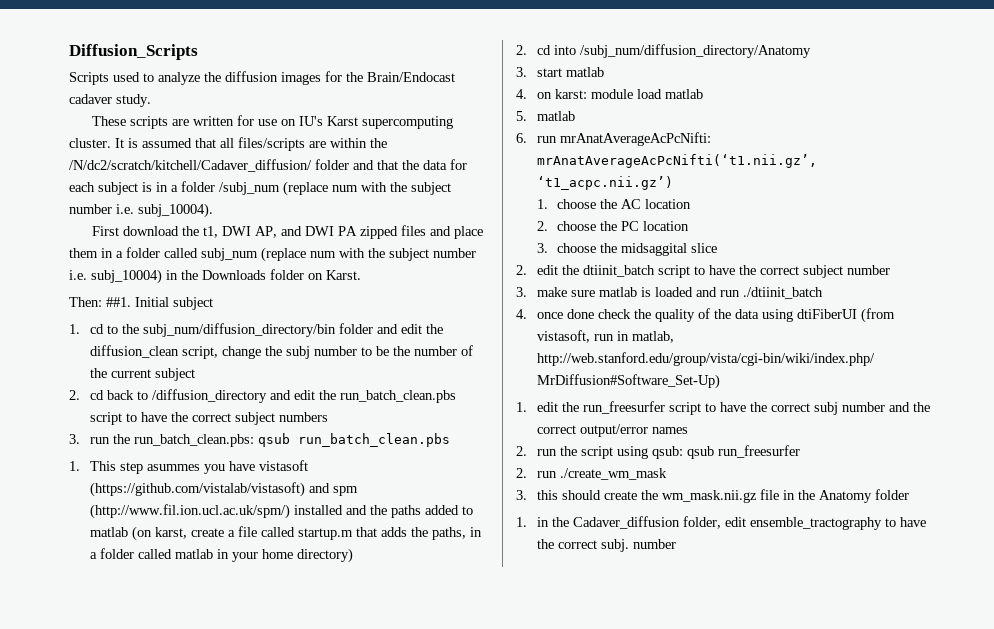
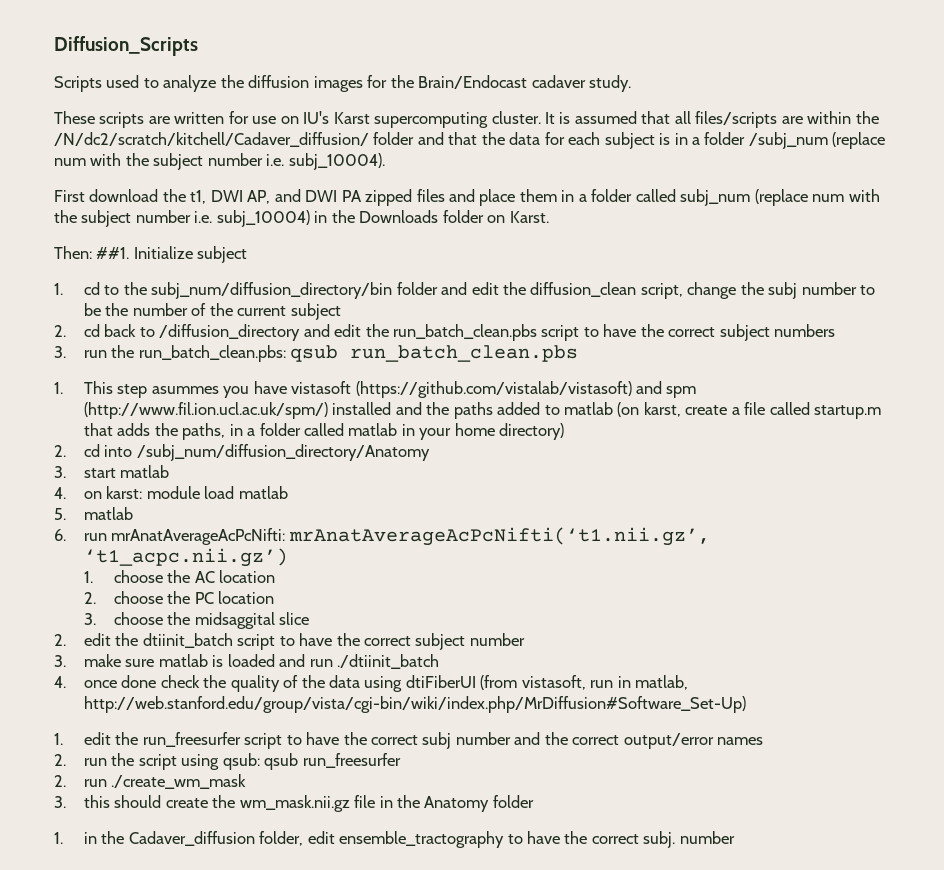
[135,297,169,307] Initial -> [133,246,193,259] Initialize

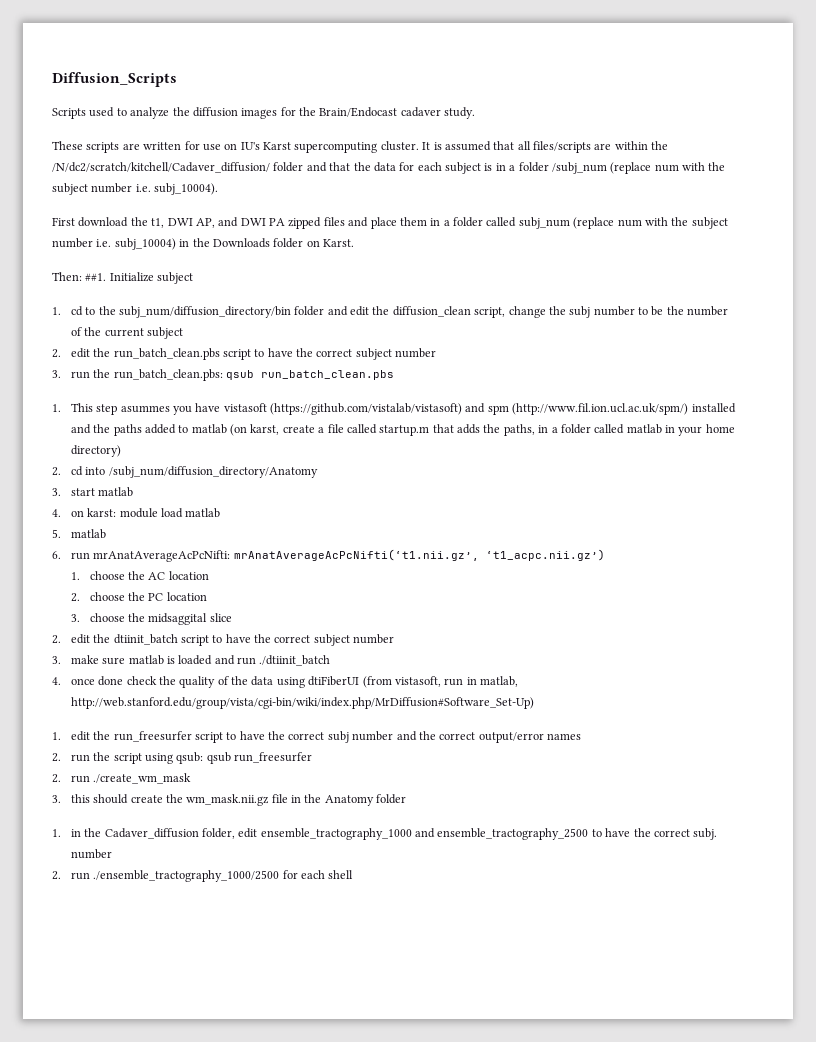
[83,324,330,341] cd back to /diffusion_directory and -> (61, 353) none
[774,324,836,337] numbers -> [395,348,437,358] number
[339,831,505,848] ensemble_tractography -> [260,828,589,840] ensemble_tractography_1000 and ensemble_tractography_2500
(735, 837) none -> [52,870,354,882] // 2. run ./ensemble_tractography_1000/2500 for each shell

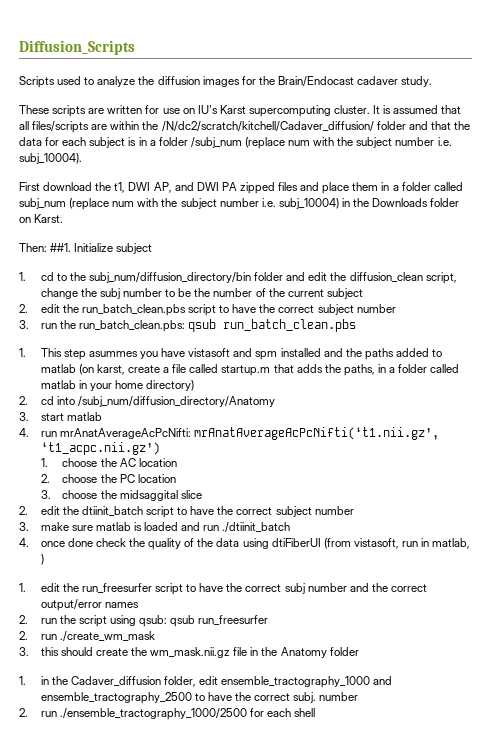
[270,403,463,415] (https://github.com/vistalab/vistasoft) -> (231, 352) none
[512,403,689,415] (http://www.fil.ion.ucl.ac.uk/spm/) -> (278, 355) none
[70,508,221,518] [52,529,106,539] [52,551,61,559] on karst: module load matlab // 5. matlab // 6. -> (29, 432) none
[70,697,534,709] http://web.stanford.edu/group/vista/cgi-bin/wiki/index.php/MrDiffusion#Software_Set-Up) -> [40,554,44,565] )

